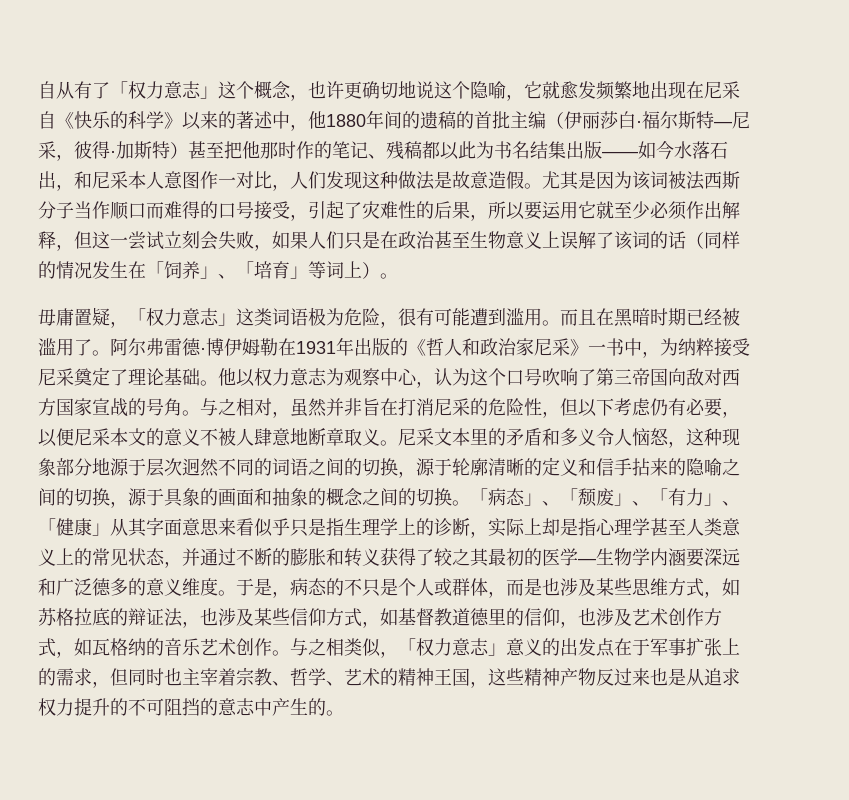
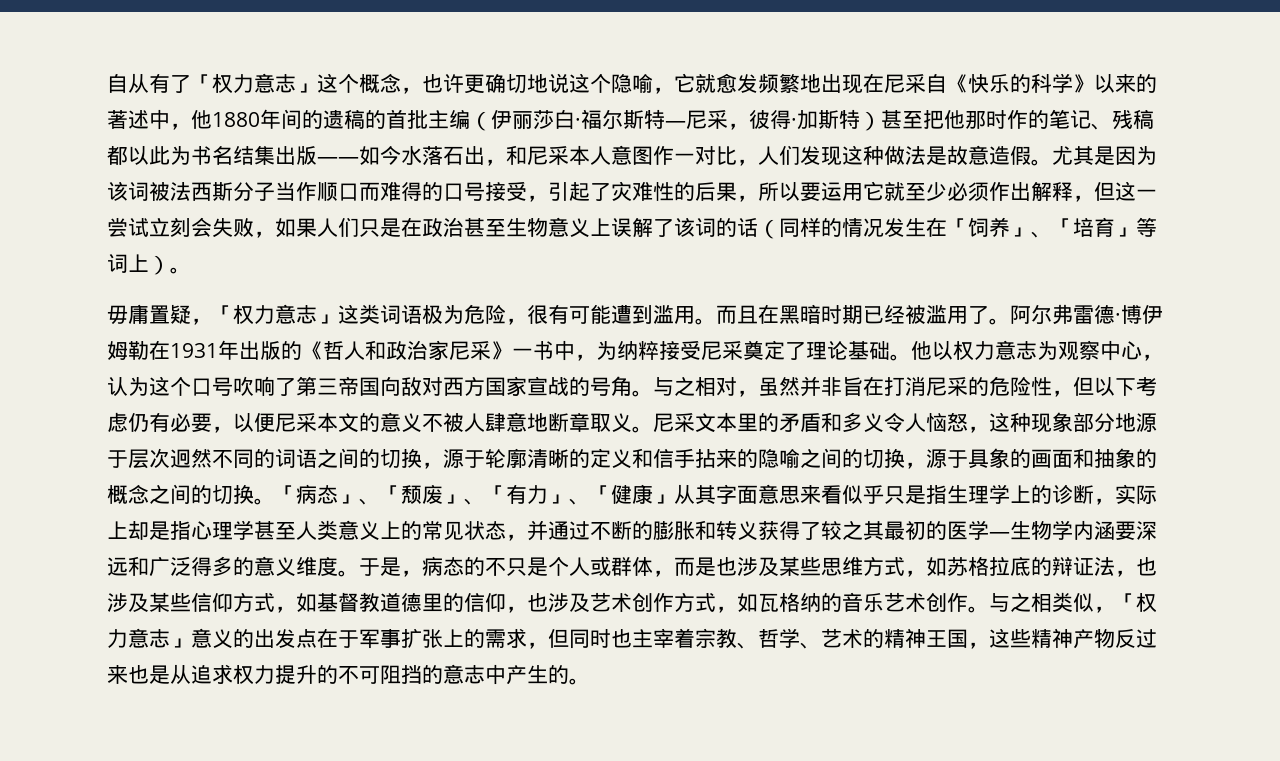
[92,578,111,596] 德 -> [191,557,212,576] 得

